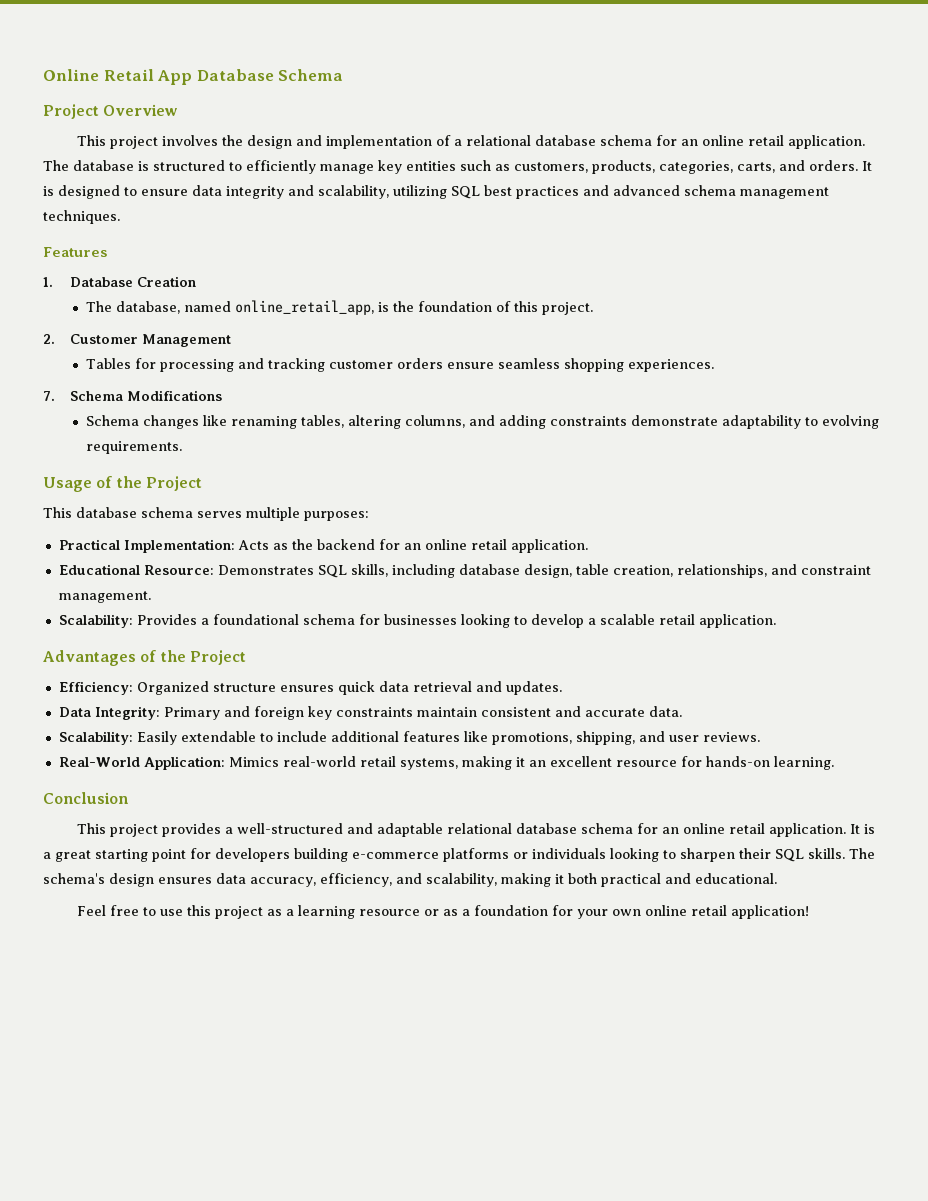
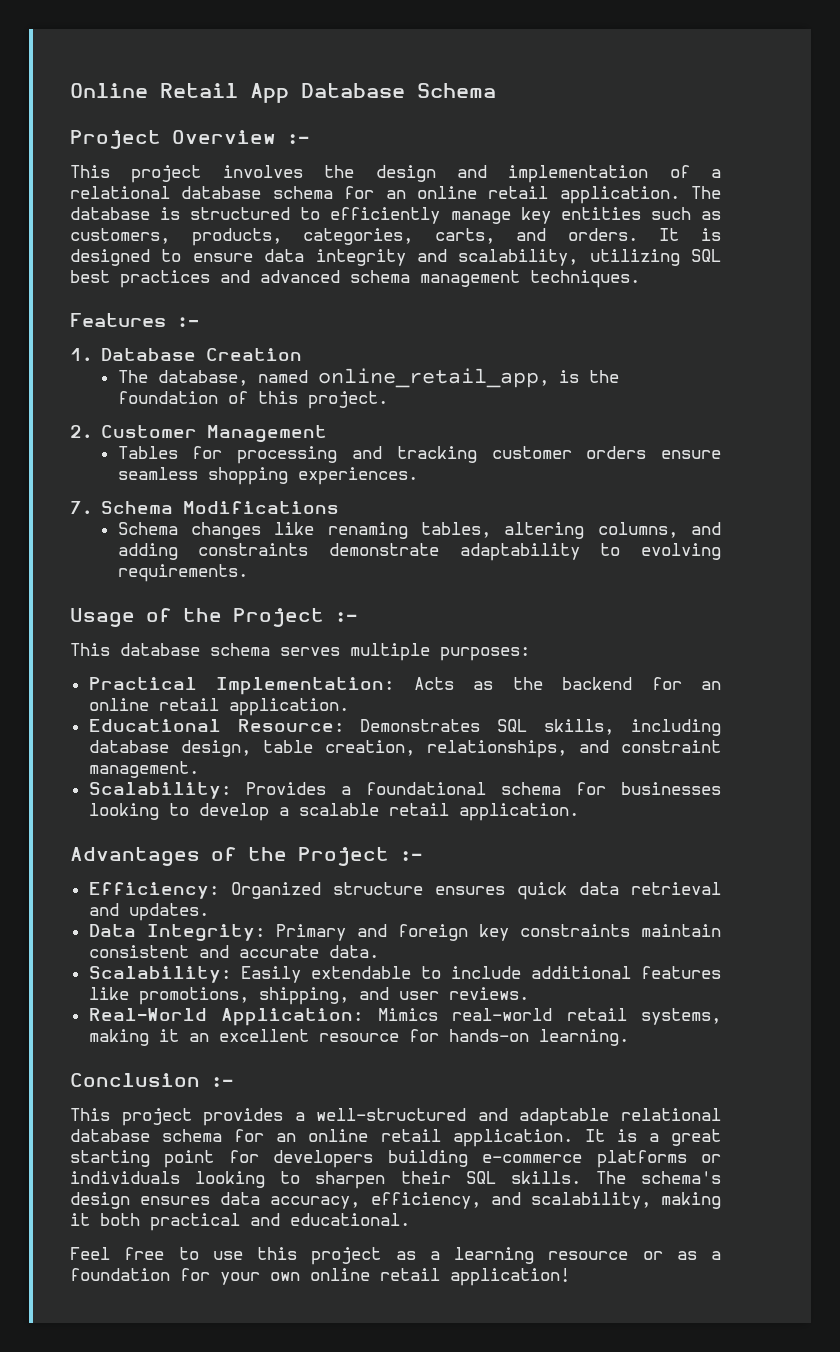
(179, 110) none -> [287,134,309,144] :-
(107, 252) none -> [177,317,199,327] :-
(202, 483) none -> [335,612,357,622] :-
(246, 657) none -> [400,851,422,861] :-
(129, 798) none -> [211,1077,233,1087] :-

